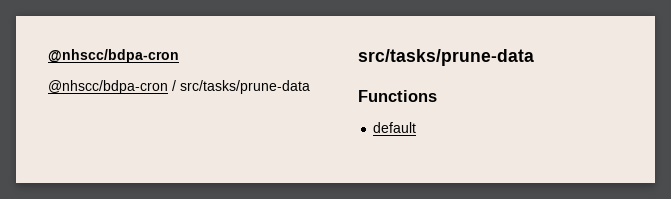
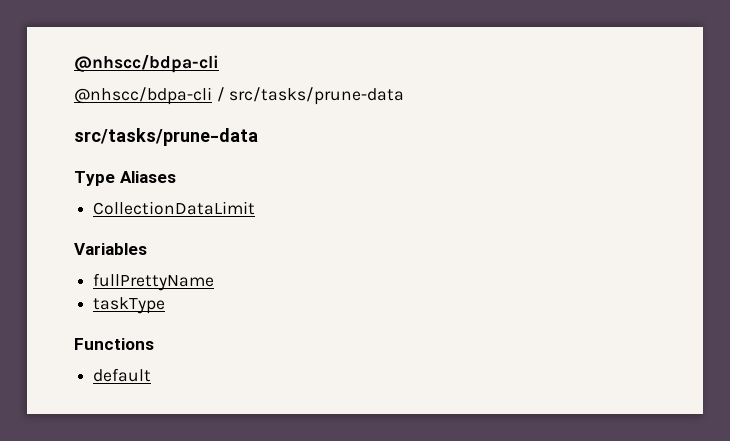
[48,49,179,63] [48,80,168,94] @nhscc/bdpa-cron // @nhscc/bdpa-cron -> [74,54,219,73] [74,87,212,105] @nhscc/bdpa-cli // @nhscc/bdpa-cli
(534, 57) none -> [74,171,176,186] [93,201,256,215] [74,243,147,255] [93,273,215,291] [93,297,166,314] // Type Aliases // CollectionDataLimit // Variables // fullPrettyName // taskType

